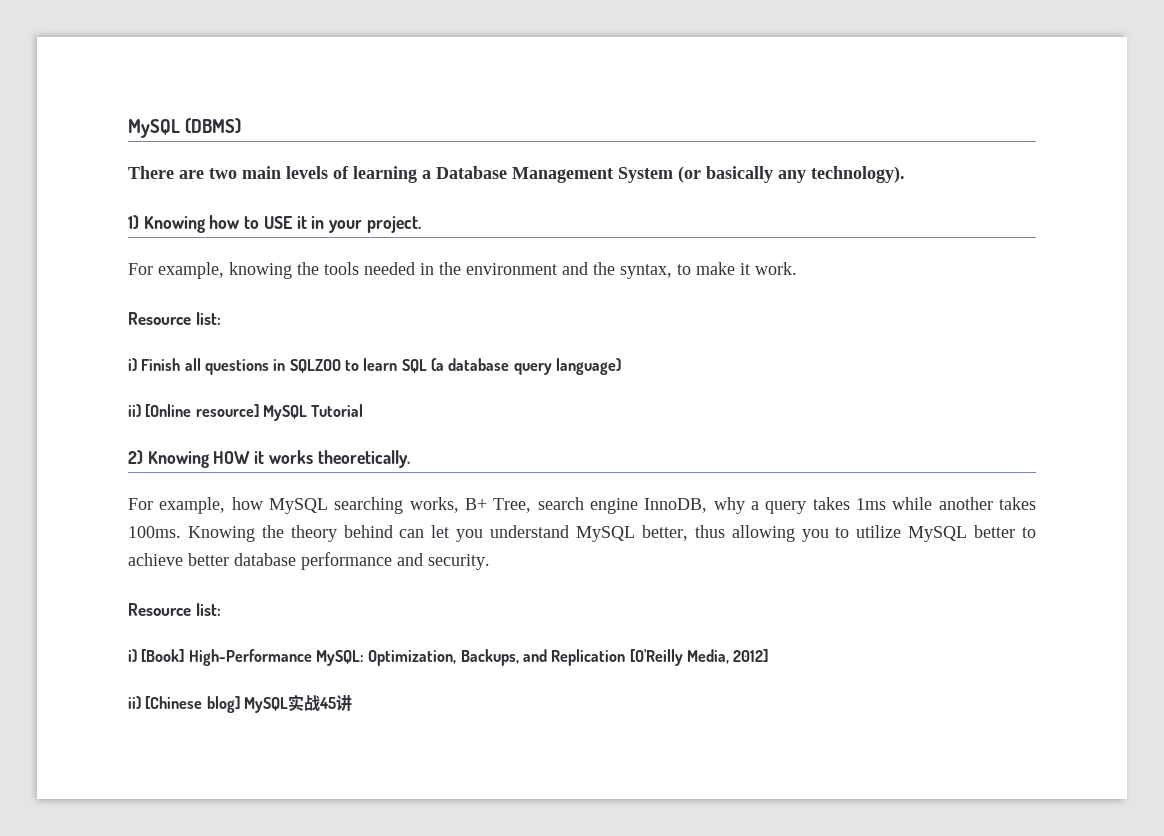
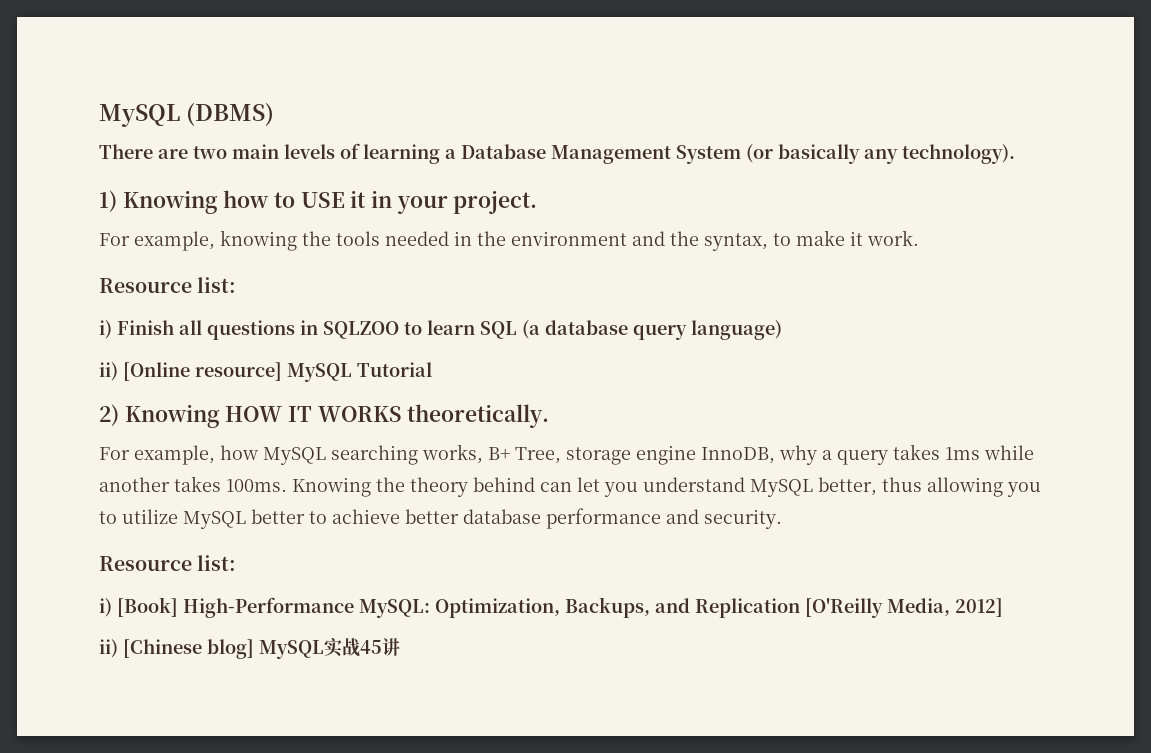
[254,450,313,464] it works -> [288,406,402,422] IT WORKS
[537,497,584,510] search -> [566,447,631,465] storage

